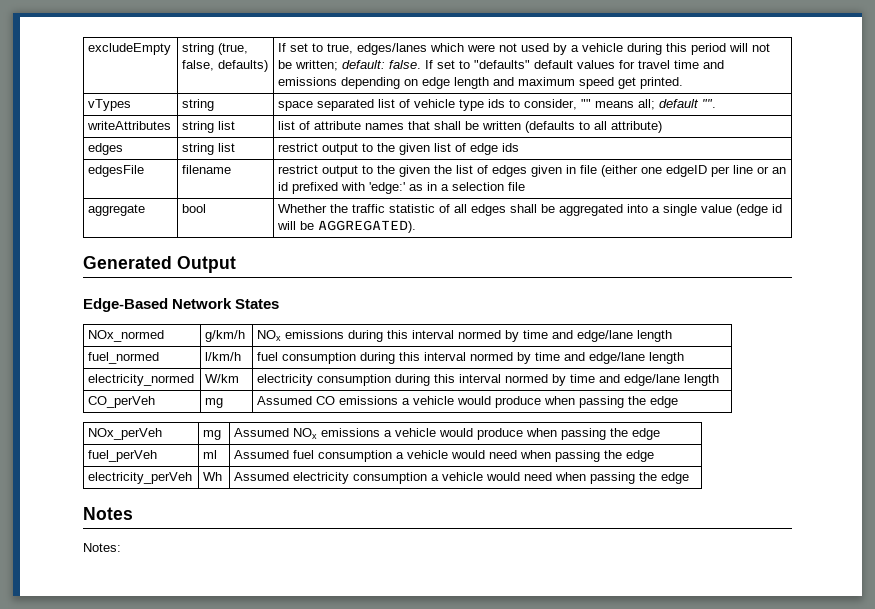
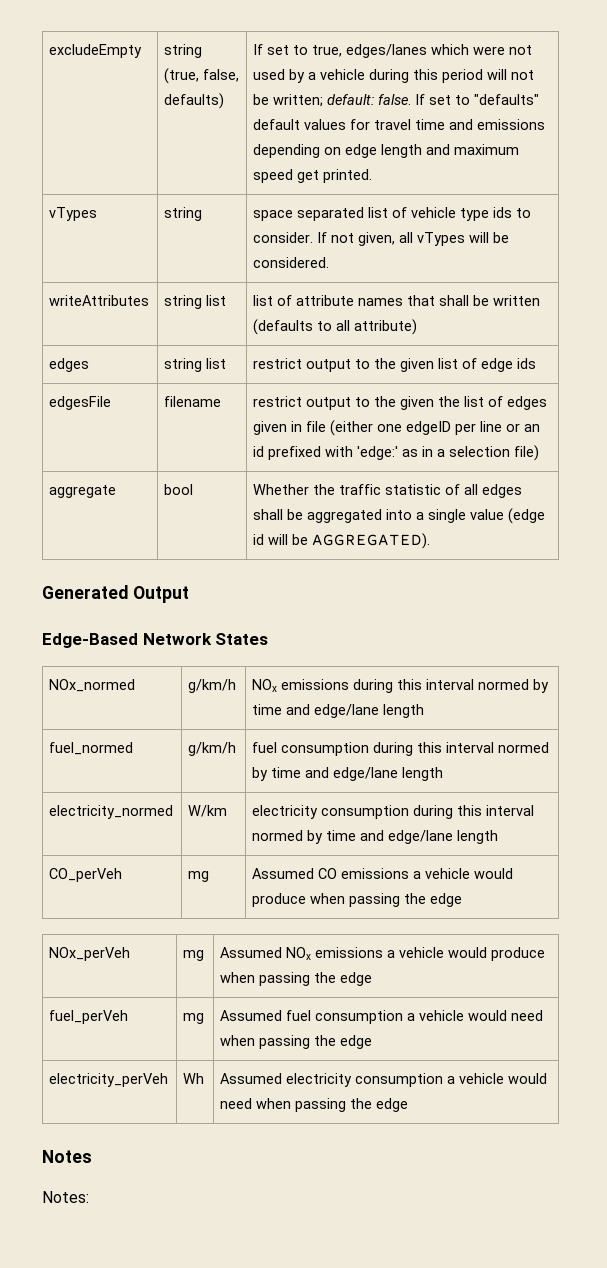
[524,99,717,110] consider, "" means all; default "". -> [253,232,510,246] [253,257,330,268] consider. If not given, all vTypes will be considered.
[508,182,526,191] file -> [514,445,540,461] file)
[205,352,242,361] l/km/h -> [188,742,237,756] g/km/h
[203,450,218,459] ml -> [183,1013,205,1024] mg

